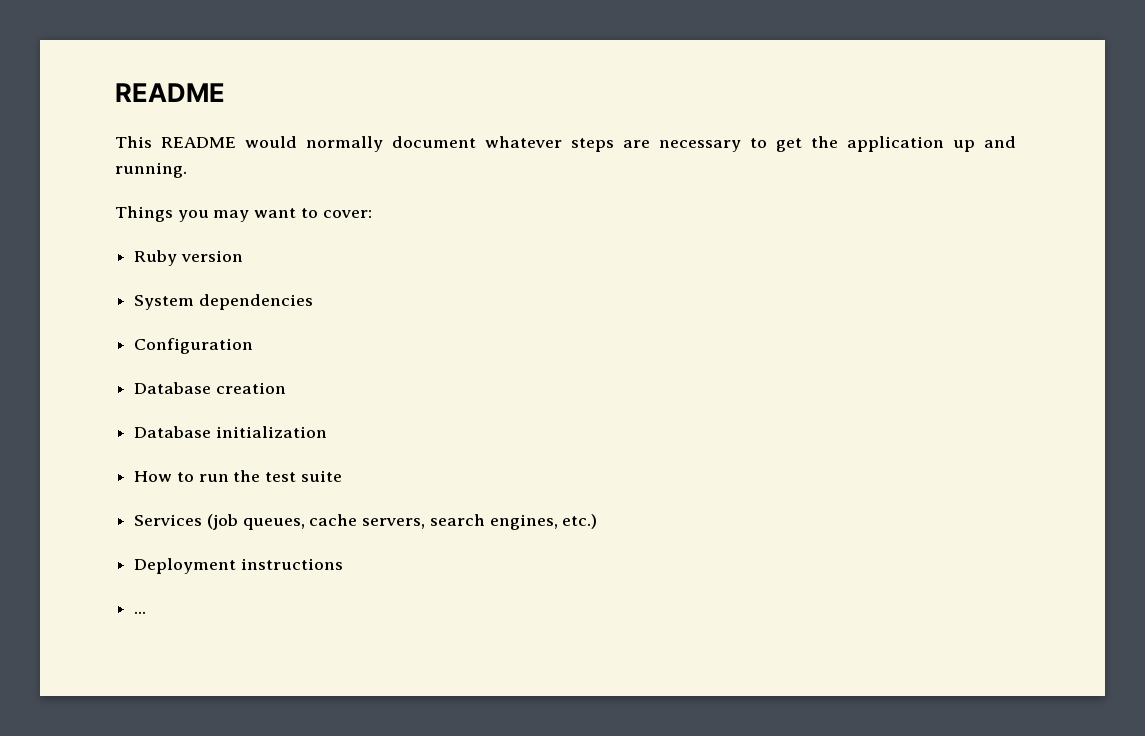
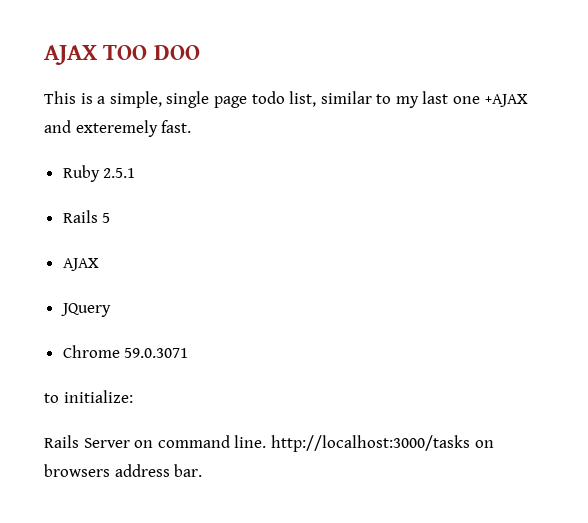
[115,83,225,102] [115,136,1016,152] [115,162,187,178] [115,206,372,222] [134,250,243,266] [134,294,313,310] [134,338,254,354] [134,382,286,394] [134,426,327,438] [134,470,342,482] [134,514,598,530] [134,558,343,574] [134,611,147,614] README // This README would normally document whatever steps are necessary to get the application up and running. // Things you may want to cover: // Ruby version // System dependencies // Configuration // Database creation // Database initialization // How to run the test suite // Services (job queues, cache servers, search engines, etc.) // Deployment instructions // ... -> [44,45,200,65] [44,91,528,108] [44,120,192,137] [62,165,136,182] [62,210,111,223] [62,258,99,271] [60,303,111,317] [62,345,189,358] [44,390,133,403] [44,435,494,452] [44,464,203,477] AJAX TOO DOO // This is a simple, single page todo list, similar to my last one +AJAX and exteremely fast. // Ruby 2.5.1 // Rails 5 // AJAX // JQuery // Chrome 59.0.3071 // to initialize: // Rails Server on command line. http://localhost:3000/tasks on browsers address bar.

